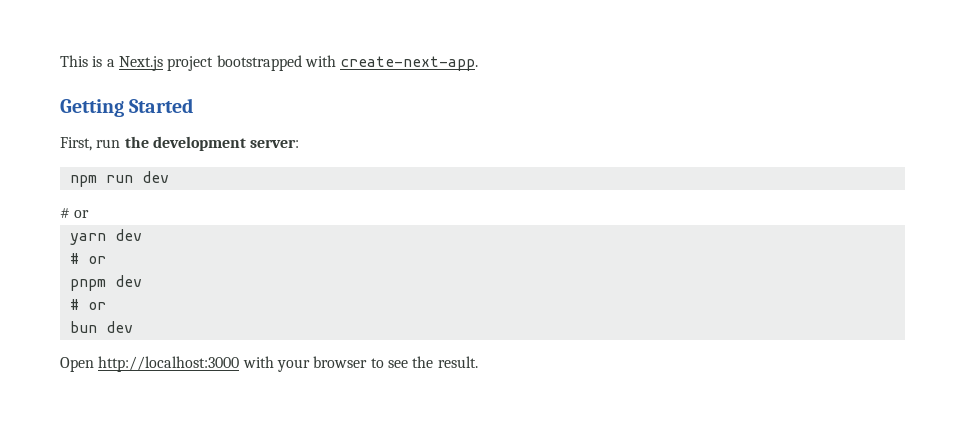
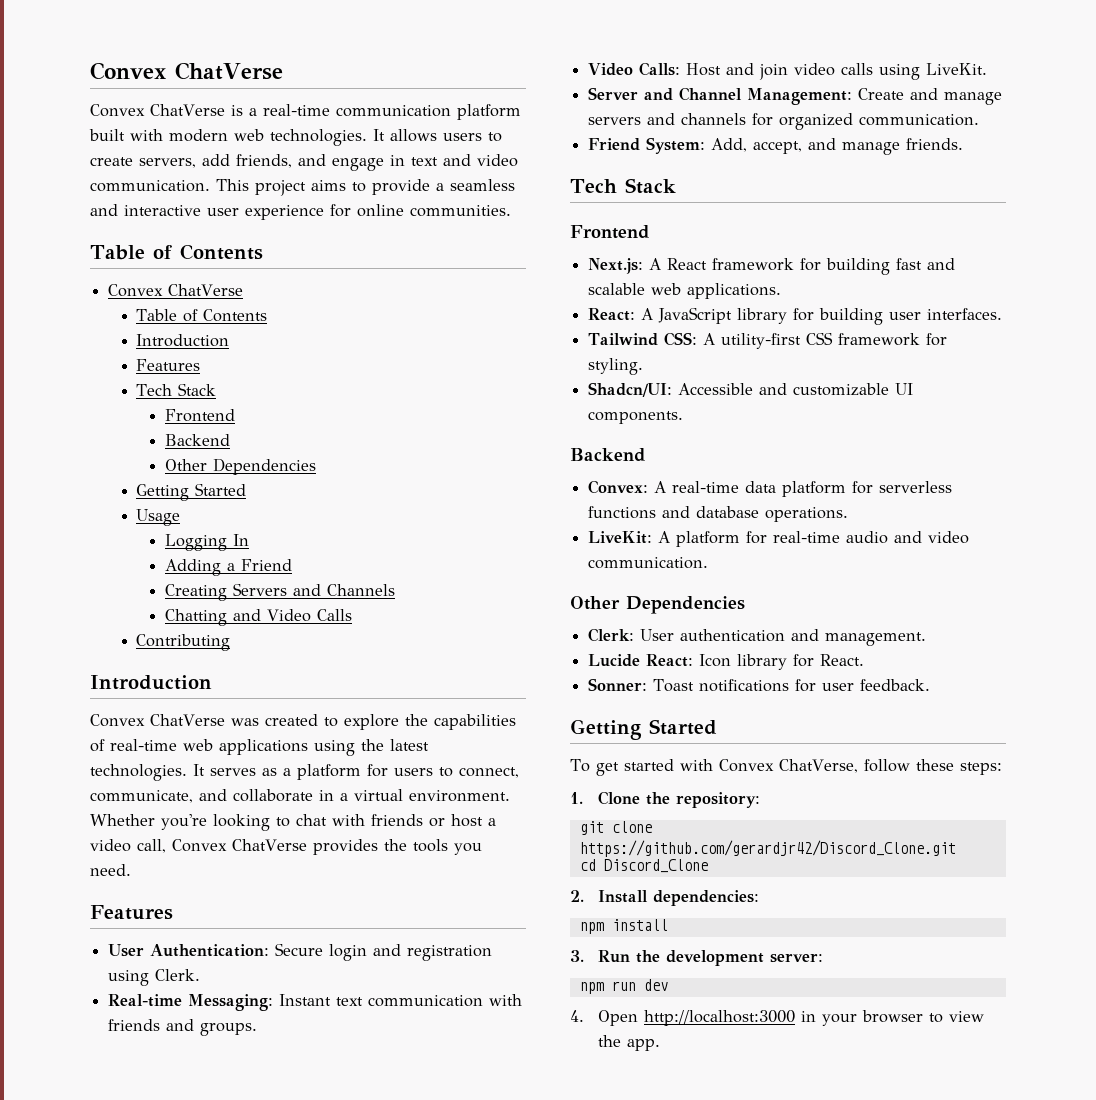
[60,55,479,71] [60,98,194,117] [60,137,121,151] This is a Next.js project bootstrapped with create-next-app. // Getting Started // First, run -> [90,62,283,80] [90,104,521,120] [89,129,502,146] [90,154,518,171] [90,179,515,196] [90,204,511,220] [90,244,263,260] [108,284,244,297] [136,309,268,322] [136,334,230,347] [136,359,201,371] [136,383,217,396] [164,409,235,422] [164,434,230,446] [164,458,316,475] [136,483,247,501] [136,509,181,526] [164,534,249,551] [164,559,292,576] [164,583,395,601] [164,609,352,626] [136,634,231,651] [90,675,212,690] [90,714,516,730] [90,739,429,756] [90,764,519,781] [90,789,510,803] [90,814,496,831] [90,839,482,855] [90,864,131,876] [90,905,173,920] [108,943,493,961] [108,969,201,986] [108,994,523,1011] [108,1019,258,1036] [588,62,988,80] [588,87,1003,105] [588,113,980,130] [588,137,964,155] [570,178,676,194] [570,225,650,239] [588,258,956,275] [588,283,782,299] [588,307,1003,325] [588,332,948,349] [588,358,644,375] [588,382,914,397] [588,411,684,424] [570,448,646,462] [588,480,953,497] [588,506,849,522] [588,531,970,547] [588,557,709,569] [570,596,745,614] [588,628,927,646] [588,654,865,670] [588,678,931,692] [570,719,717,740] [570,759,1002,776] [570,791,761,808] [579,821,652,835] [579,840,956,857] [579,859,708,873] [570,890,760,906] [579,919,668,934] [570,950,631,963] Convex ChatVerse // Convex ChatVerse is a real-time communication platform built with modern web technologies. It allows users to create servers, add friends, and engage in text and video communication. This project aims to provide a seamless and interactive user experience for online communities. // Table of Contents // Convex ChatVerse // Table of Contents // Introduction // Features // Tech Stack // Frontend // Backend // Other Dependencies // Getting Started // Usage // Logging In // Adding a Friend // Creating Servers and Channels // Chatting and Video Calls // Contributing // Introduction // Convex ChatVerse was created to explore the capabilities of real-time web applications using the latest technologies. It serves as a platform for users to connect, communicate, and collaborate in a virtual environment. Whether you're looking to chat with friends or host a video call, Convex ChatVerse provides the tools you need. // Features // User Authentication: Secure login and registration using Clerk. // Real-time Messaging: Instant text communication with friends and groups. // Video Calls: Host and join video calls using LiveKit. // Server and Channel Management: Create and manage servers and channels for organized communication. // Friend System: Add, accept, and manage friends. // Tech Stack // Frontend // Next.js: A React framework for building fast and scalable web applications. // React: A JavaScript library for building user interfaces. // Tailwind CSS: A utility-first CSS framework for styling. // Shadcn/UI: Accessible and customizable UI components. // Backend // Convex: A real-time data platform for serverless functions and database operations. // LiveKit: A platform for real-time audio and video communication. // Other Dependencies // Clerk: User authentication and management. // Lucide React: Icon library for React. // Sonner: Toast notifications for user feedback. // Getting Started // To get started with Convex ChatVerse, follow these steps: // 1. Clone the repository: // git clone https://github.com/gerardjr42/Discord_Clone.git // cd Discord_Clone // 2. Install dependencies: // npm install // 3. Run
[60,208,90,218] [69,229,142,245] [69,253,106,264] [69,275,142,291] [69,299,106,310] [69,321,133,333] # or // yarn dev // # or // pnpm dev // # or // bun dev // -> [570,1010,584,1022] 4.
[242,356,274,368] with -> [801,1011,817,1022] in
[387,356,478,368] see the result. -> [949,1011,985,1022] [598,1035,661,1051] view the app.

